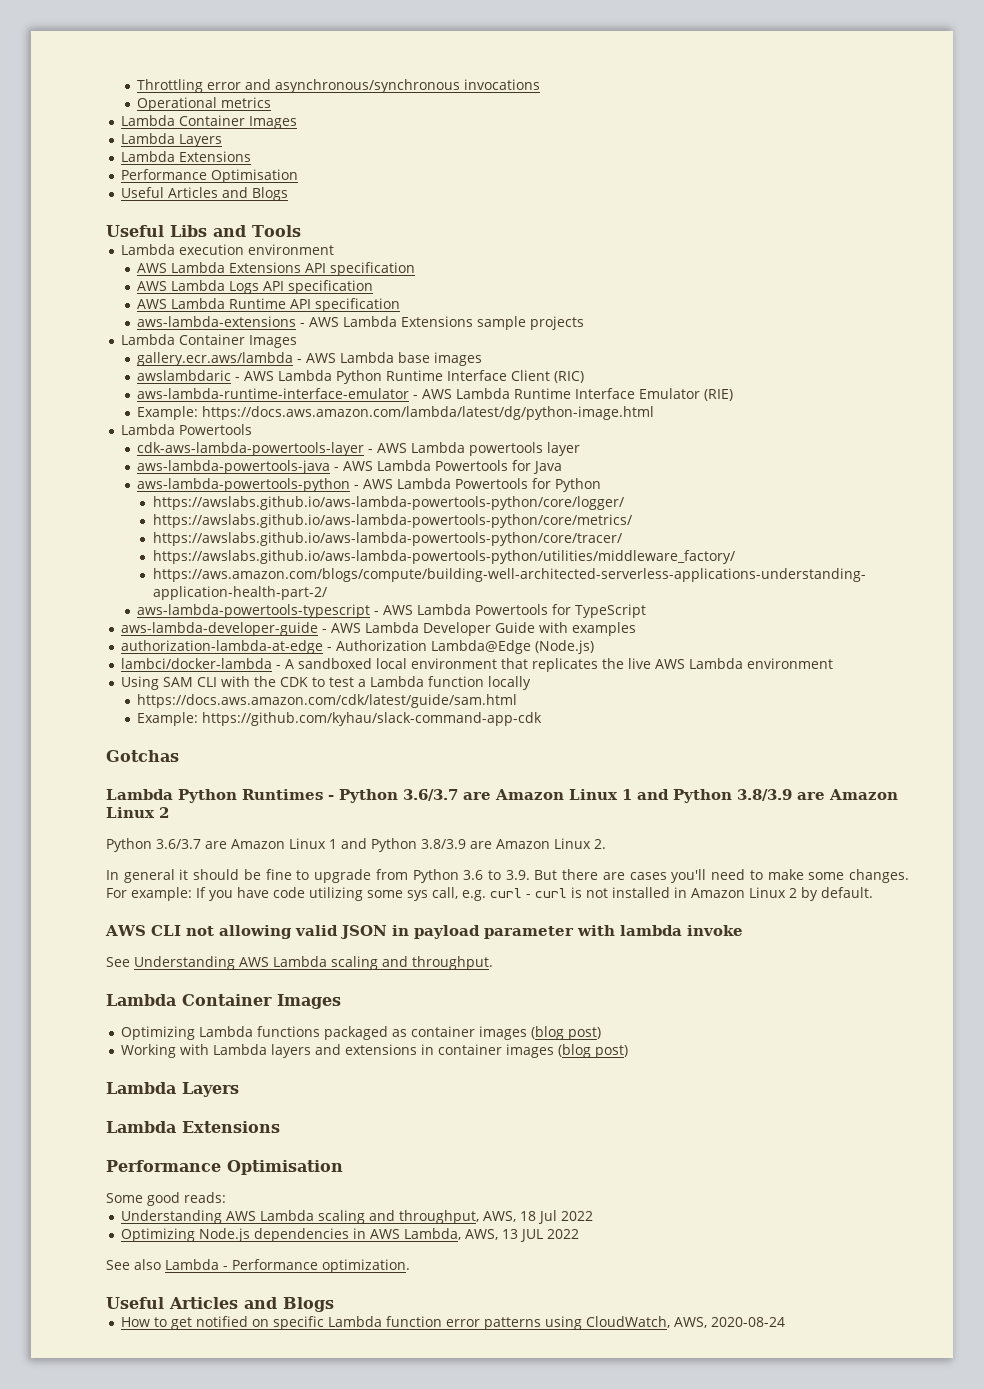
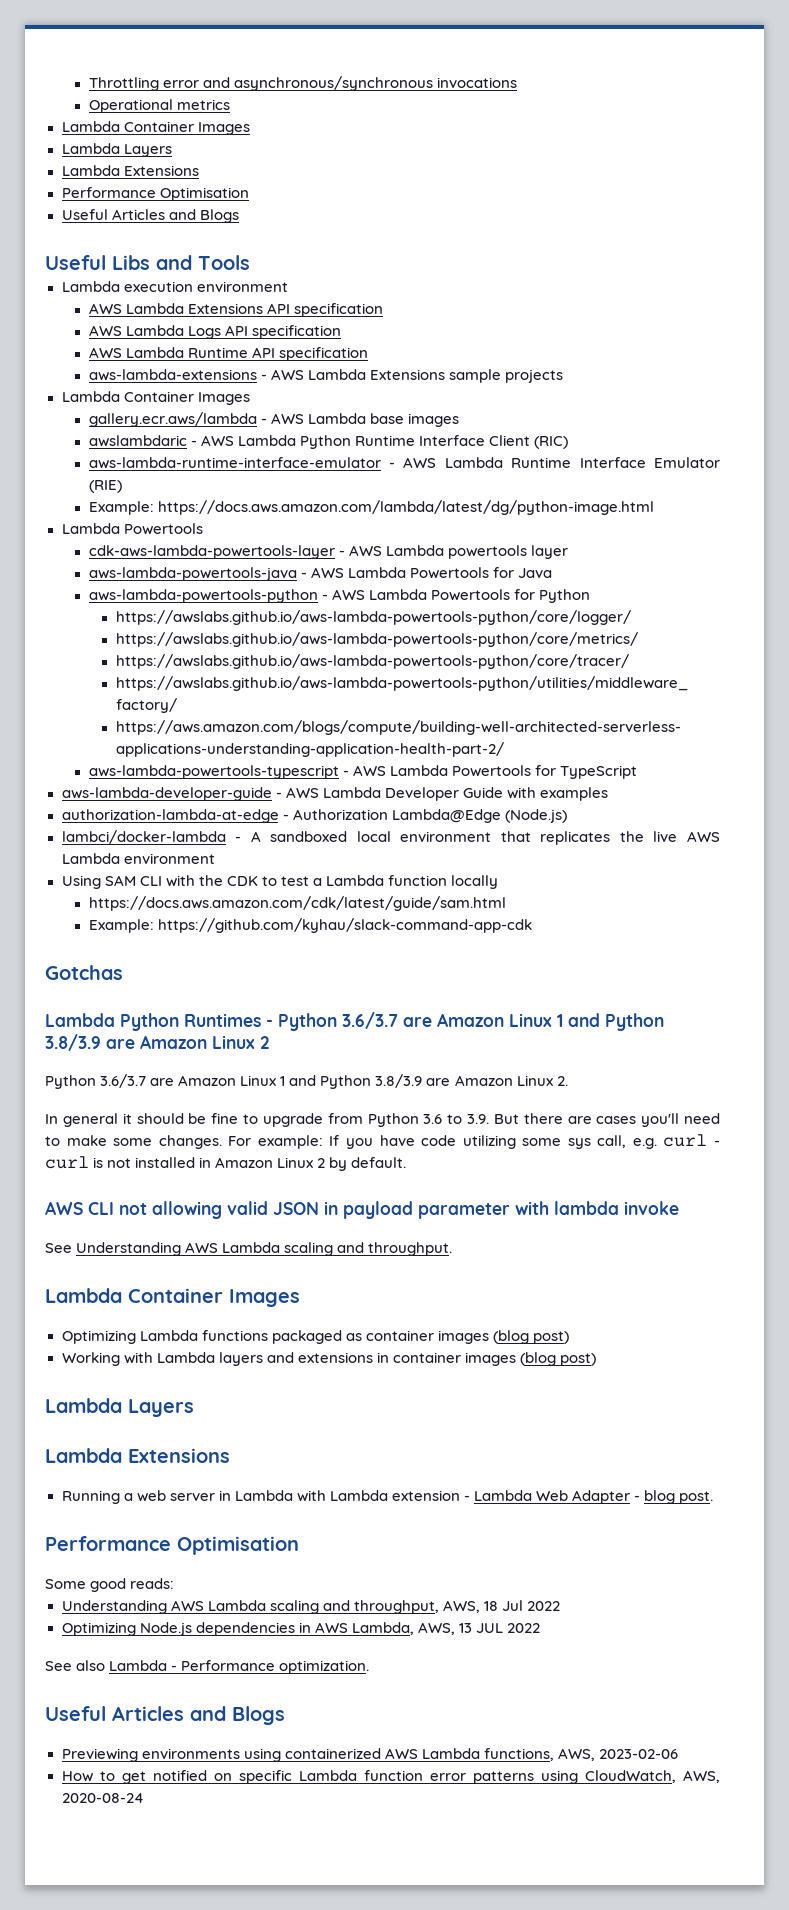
(280, 1127) none -> [61,1490,714,1504] // Running a web server in Lambda with Lambda extension - Lambda Web Adapter - blog post.
(334, 1304) none -> [61,1748,678,1762] // Previewing environments using containerized AWS Lambda functions, AWS, 2023-02-06

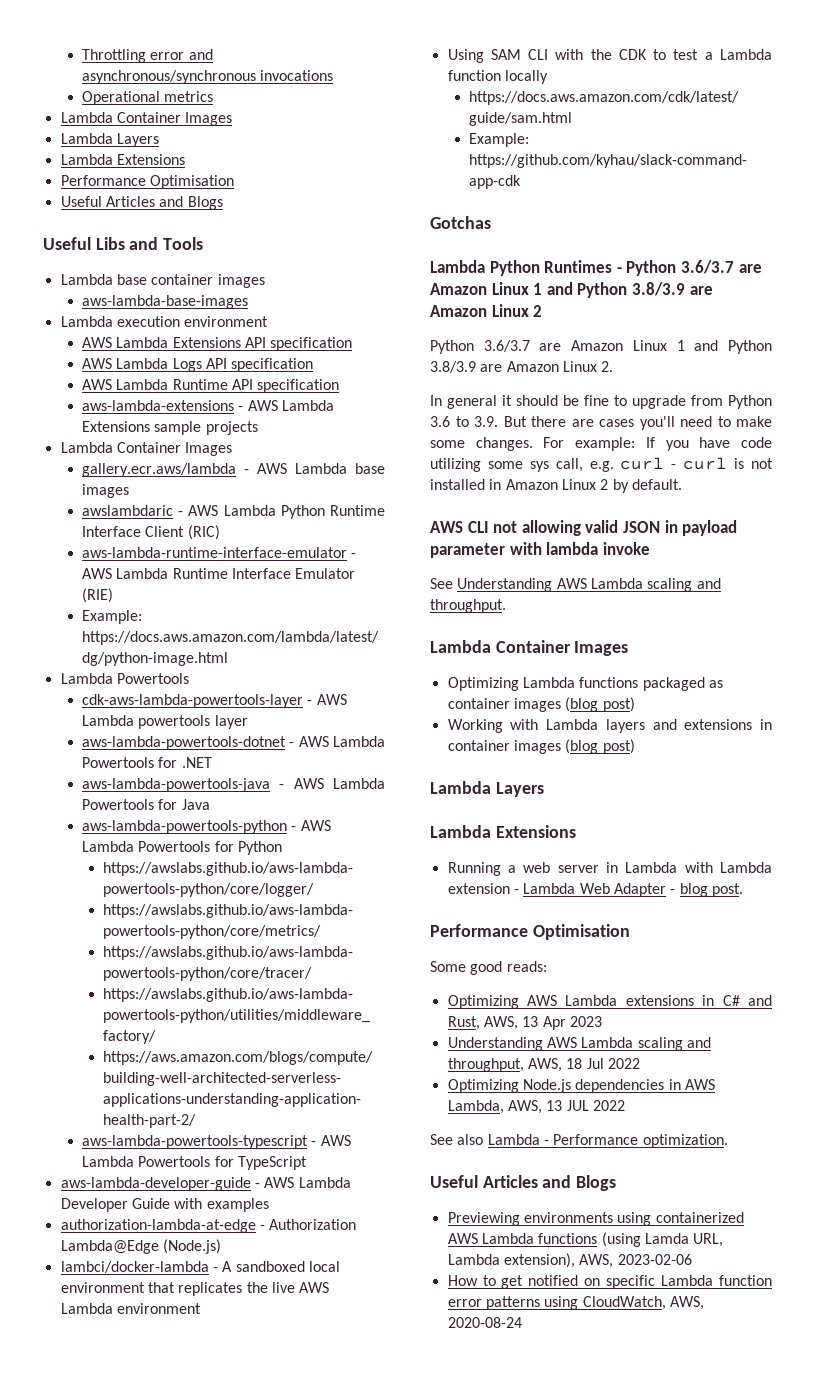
(250, 262) none -> [60,274,265,288] [81,295,248,309] // Lambda base container images // aws-lambda-base-images
(568, 552) none -> [81,736,386,750] [81,757,212,768] // aws-lambda-powertools-dotnet - AWS Lambda Powertools for .NET
(175, 1583) none -> [447,995,772,1009] [447,1016,602,1030] // Optimizing AWS Lambda extensions in C# and Rust, AWS, 13 Apr 2023
[483,1748,554,1761] functions, -> [538,1232,724,1247] [447,1253,575,1268] functions (using Lamda URL, Lambda extension),

